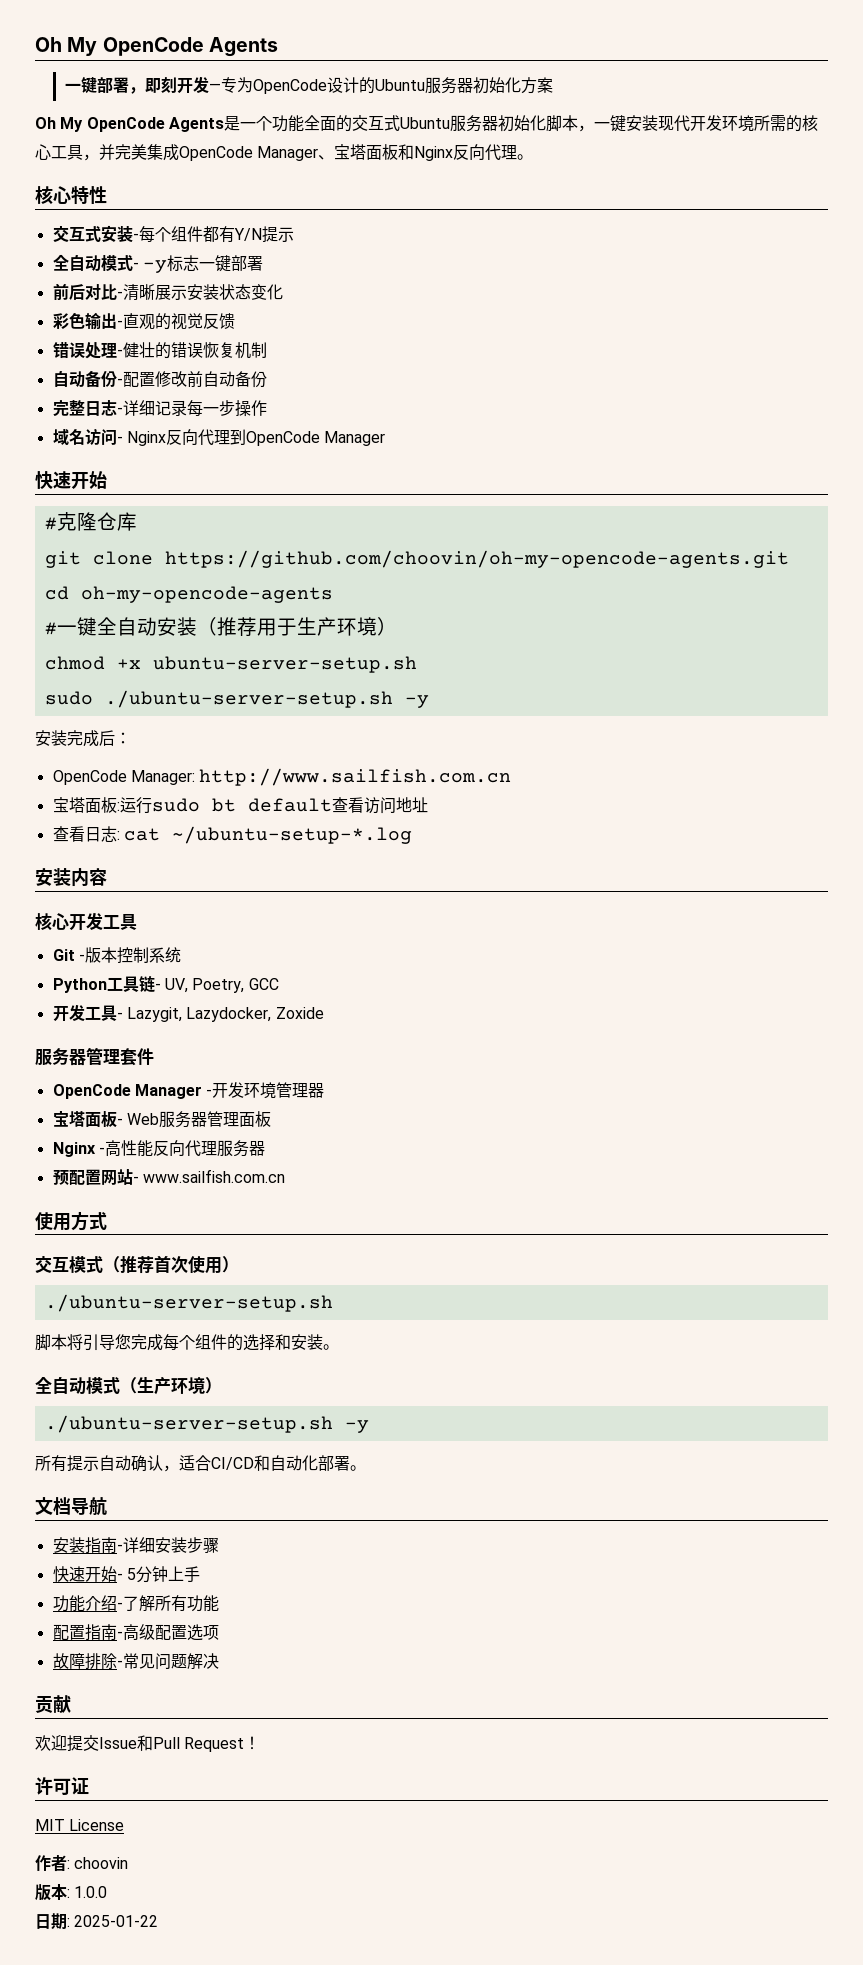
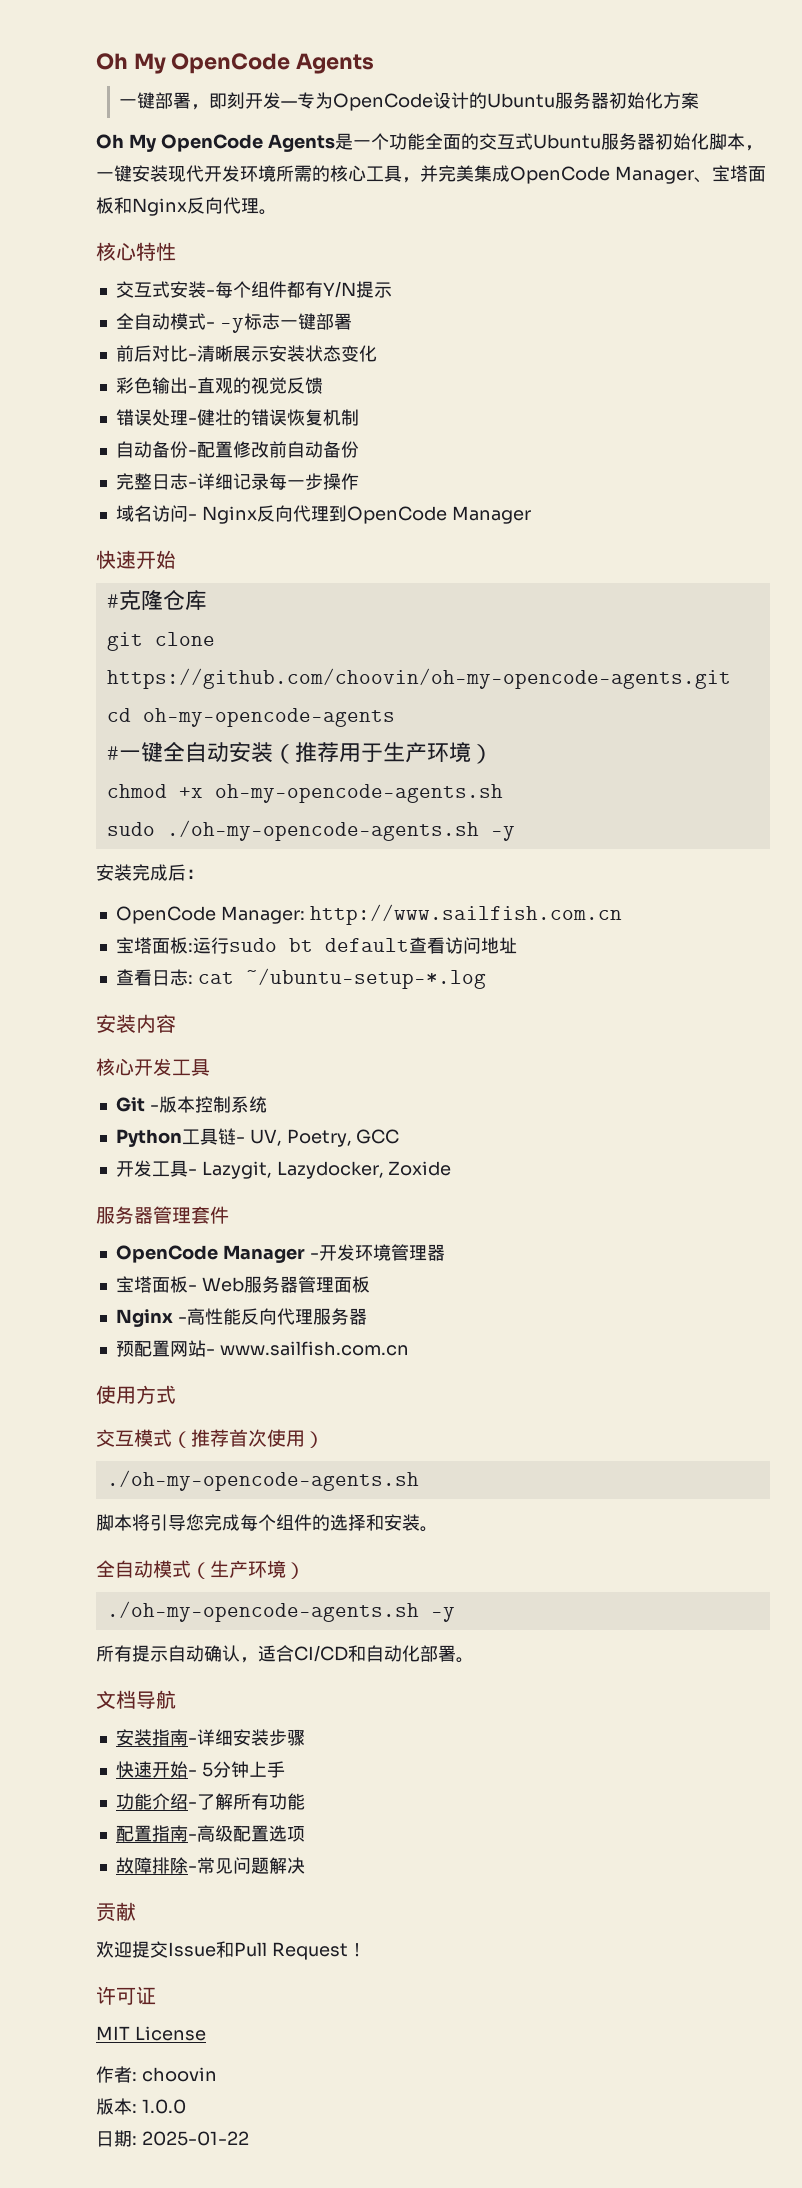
[152,656,417,673] [44,690,393,708] ubuntu-server-setup.sh // sudo ./ubuntu-server-setup.sh -> [214,784,503,803] [106,820,479,841] oh-my-opencode-agents.sh // sudo ./oh-my-opencode-agents.sh
[44,1294,333,1312] ./ubuntu-server-setup.sh -> [106,1470,419,1491] ./oh-my-opencode-agents.sh
[44,1415,333,1433] ./ubuntu-server-setup.sh -> [106,1601,419,1622] ./oh-my-opencode-agents.sh

